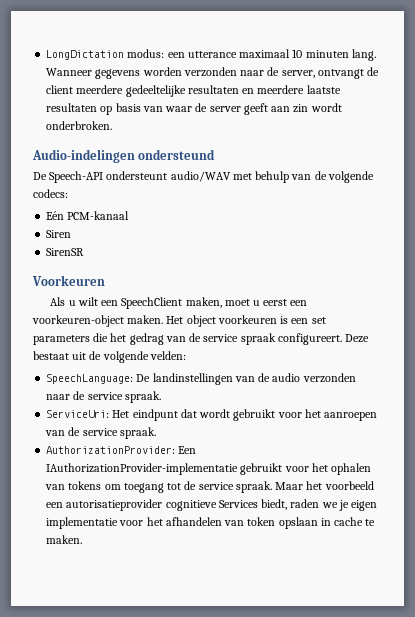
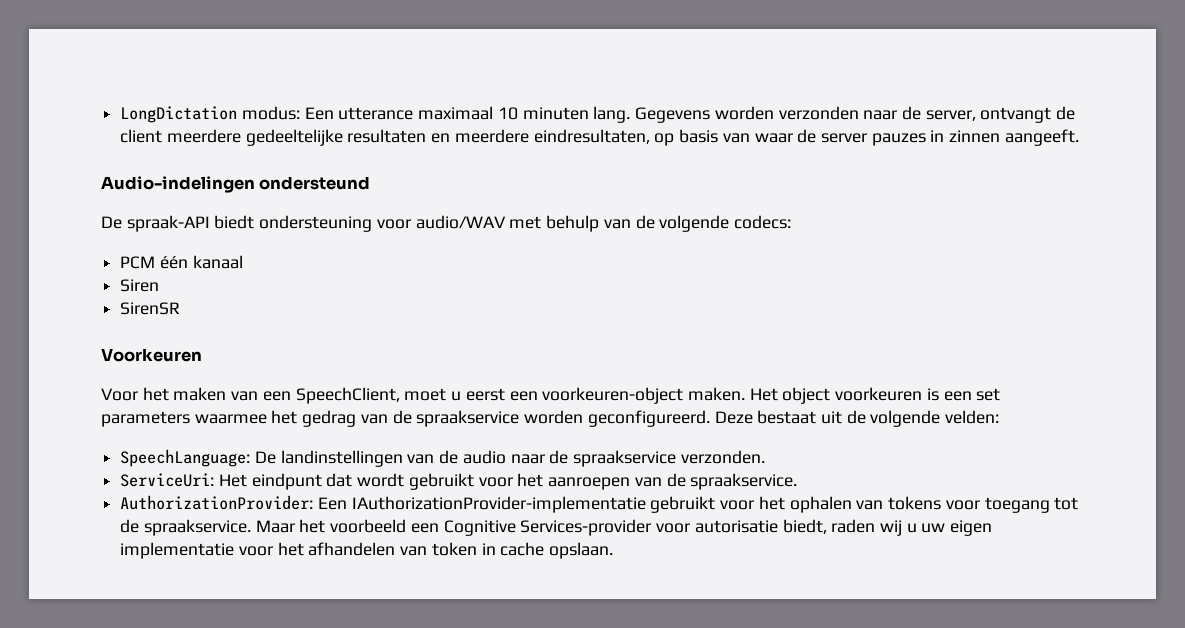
[167,52,185,58] een -> [304,107,334,120] Een
[46,68,141,79] Wanneer gegevens -> [635,107,711,123] Gegevens
[306,85,341,94] [46,103,98,112] laatste resultaten -> [533,129,650,144] eindresultaten,
[243,103,342,115] [46,121,113,130] geeft aan zin wordt onderbroken. -> [871,129,1079,146] pauzes in zinnen aangeeft.
[49,171,168,183] Speech-API ondersteunt -> [126,215,411,232] spraak-API biedt ondersteuning voor
[46,211,130,220] Eén PCM-kanaal -> [120,255,243,269] PCM één kanaal
[50,297,222,309] Als u wilt een SpeechClient maken, -> [101,387,400,404] Voor het maken van een SpeechClient,
[93,333,109,342] die -> [194,414,267,424] waarmee
[203,333,342,345] service spraak configureert. -> [416,410,710,427] spraakservice worden geconfigureerd.
[302,373,356,383] [46,391,161,403] verzonden naar de service spraak. -> [510,450,765,467] naar de spraakservice verzonden.
[82,427,156,439] service spraak. -> [690,473,798,490] spraakservice.
[104,484,121,490] om -> [945,500,980,510] voor
[198,481,272,493] service spraak. -> [143,519,251,536] spraakservice.
[66,499,349,511] autorisatieprovider cognitieve Services biedt, raden we je -> [443,519,946,536] Cognitive Services-provider voor autorisatie biedt, raden wij u uw
[278,517,318,529] opslaan -> (477, 549) none
[365,519,376,526] [46,535,83,544] te maken. -> [549,542,614,559] opslaan.

